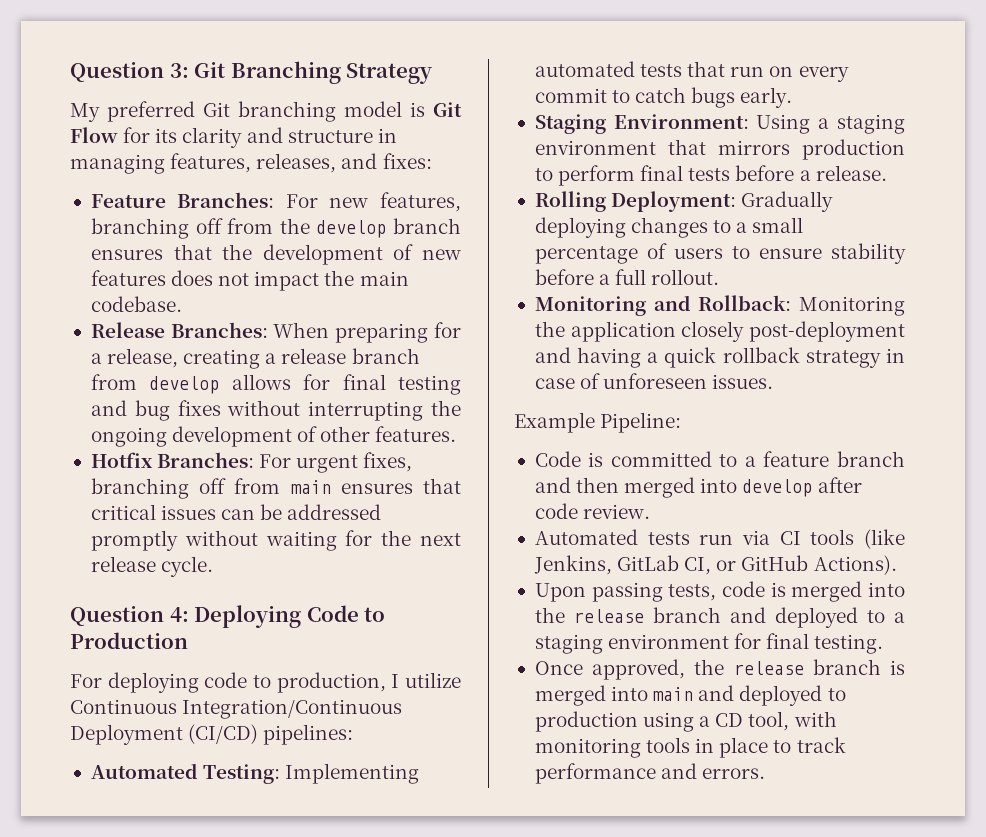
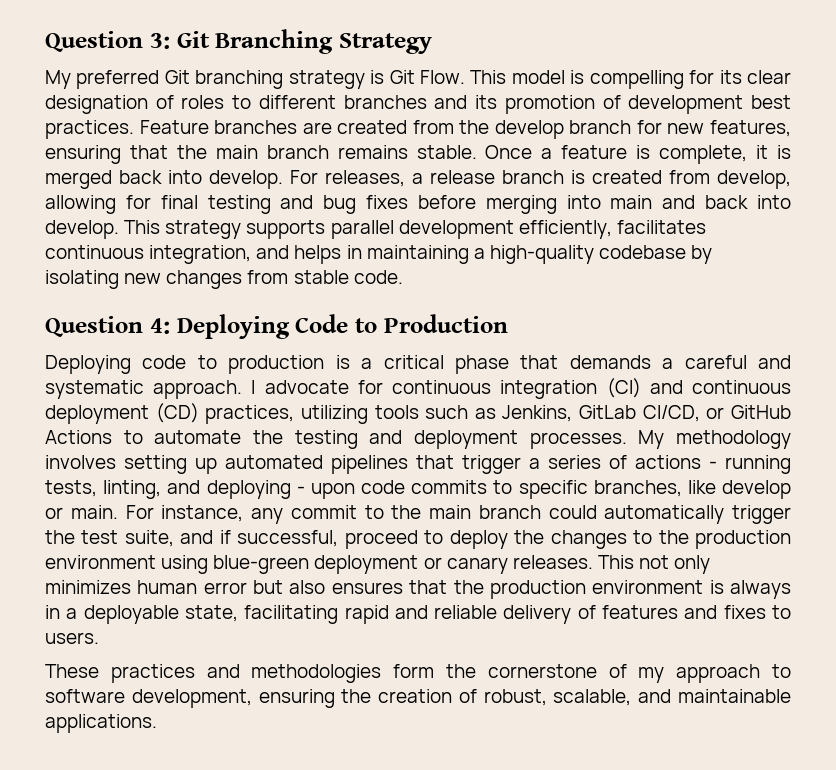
[344,101,462,117] [70,127,397,148] [70,153,432,174] [90,192,462,212] [90,218,461,239] [90,244,461,265] [90,270,409,291] [90,296,182,312] [90,322,462,343] [90,348,420,369] [90,374,291,394] model is Git Flow for its clarity and structure in managing features, releases, and fixes: // Feature Branches: For new features, branching off from the develop branch ensures that the development of new features does not impact the main codebase. // Release Branches: When preparing for a release, creating a release branch from develop allows -> [288,70,792,89] [45,95,792,114] [45,120,791,139] [45,145,791,164] [45,170,791,189] [45,195,116,214] strategy is Git Flow. This model is compelling for its clear designation of roles to different branches and its promotion of development best practices. Feature branches are created from the develop branch for new features, ensuring that the main branch remains stable. Once a feature is complete, it is merged back into develop. For releases, a release branch is created from develop, allowing
[227,400,462,421] [90,426,457,447] [90,452,413,473] [90,478,462,499] [90,504,382,520] [90,530,462,551] [90,556,214,577] without interrupting the ongoing development of other features. // Hotfix Branches: For urgent fixes, branching off from main ensures that critical issues can be addressed promptly without waiting for the next release cycle. -> [417,195,791,214] [45,220,706,239] [45,245,713,264] [45,270,403,289] before merging into main and back into develop. This strategy supports parallel development efficiently, facilitates continuous integration, and helps in maintaining a high-quality codebase by isolating new changes from stable code.
[70,672,462,693] [70,699,403,719] [70,724,354,745] [90,763,420,784] [534,61,849,82] [534,87,793,108] [534,114,906,134] [534,139,905,160] [534,165,887,186] [534,191,834,212] [534,217,804,238] [534,243,906,264] [534,269,720,285] [534,295,905,316] [534,321,905,342] [534,347,905,368] [534,373,774,389] [514,412,682,433] [534,451,905,467] [534,477,862,498] [534,503,651,519] [534,529,905,549] [533,555,897,575] [534,581,905,602] [534,607,905,628] [534,633,884,654] [534,659,905,680] [534,685,846,706] [534,711,837,732] [534,737,846,758] [534,763,766,784] For deploying code to production, I utilize Continuous Integration/Continuous Deployment (CI/CD) pipelines: // Automated Testing: Implementing automated tests that run on every commit to catch bugs early. // Staging Environment: Using a staging environment that mirrors production to perform final tests before a release. // Rolling Deployment: Gradually deploying changes to a small percentage of users to ensure stability before a full rollout. // Monitoring and Rollback: Monitoring the application closely post-deployment and having a quick rollback strategy in case of unforeseen issues. // Example Pipeline: // Code is committed to a feature branch and then merged into develop after code review. // Automated tests run via CI tools (like Jenkins, GitLab CI, or GitHub Actions). // Upon passing tests, code is merged into the release branch and deployed to a staging environment for final testing. // Once approved, the release branch is merged into main and deployed to production using a CD tool, with monitoring tools in place to track performance and errors. -> [45,355,791,374] [45,378,791,399] [45,403,791,424] [45,430,791,449] [45,455,791,474] [45,480,792,499] [45,505,791,524] [45,530,791,549] [45,555,711,574] [45,580,792,599] [45,605,791,624] [45,632,99,644] [45,664,791,683] [45,689,791,708] [45,714,157,733] Deploying code to production is a critical phase that demands a careful and systematic approach. I advocate for continuous integration (CI) and continuous deployment (CD) practices, utilizing tools such as Jenkins, GitLab CI/CD, or GitHub Actions to automate the testing and deployment processes. My methodology involves setting up automated pipelines that trigger a series of actions - running tests, linting, and deploying - upon code commits to specific branches, like develop or main. For instance, any commit to the main branch could automatically trigger the test suite, and if successful, proceed to deploy the changes to the production environment using blue-green deployment or canary releases. This not only minimizes human error but also ensures that the production environment is always in a deployable state, facilitating rapid and reliable delivery of features and fixes to users. // These practices and methodologies form the cornerstone of my approach to software development, ensuring the creation of robust, scalable, and maintainable applications.

